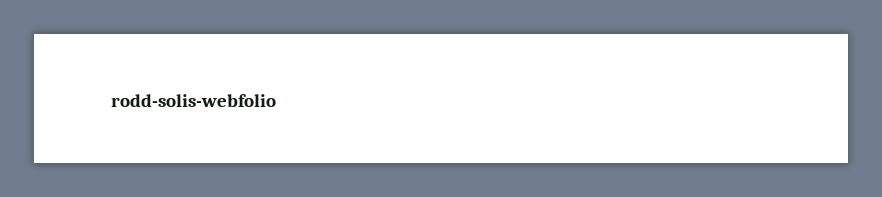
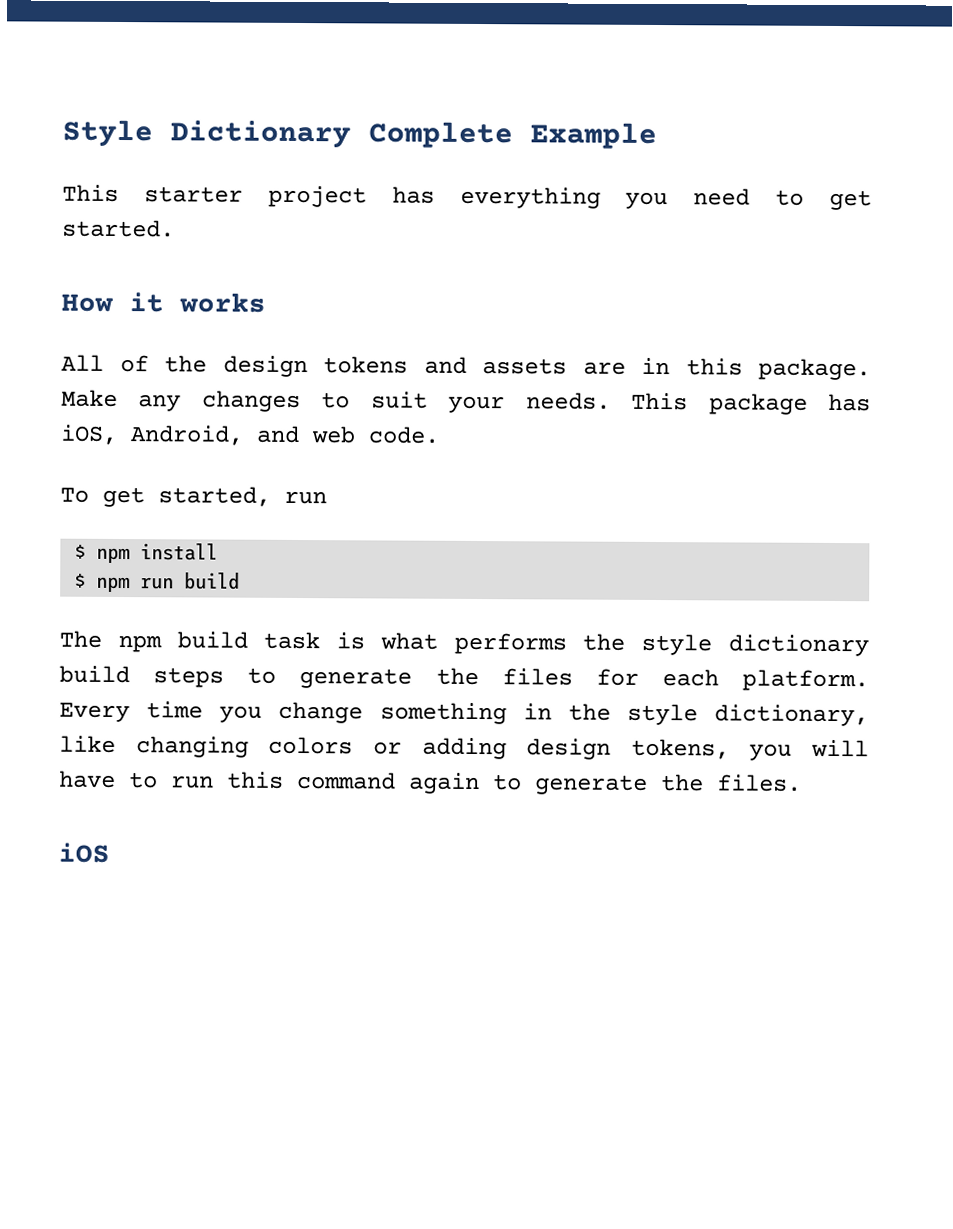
[111,94,276,107] rodd-solis-webfolio -> [62,119,657,149] [62,184,872,211] [62,219,175,238] [61,292,266,313] [61,354,871,381] [61,389,872,415] [60,424,440,446] [60,486,327,508] [74,543,219,564] [74,572,241,593] [59,630,870,657] [59,665,869,692] [59,701,869,727] [59,735,869,761] [59,770,802,795] [58,842,110,863] Style Dictionary Complete Example // This starter project has everything you need to get started. // How it works // All of the design tokens and assets are in this package. Make any changes to suit your needs. This package has iOS, Android, and web code. // To get started, run // $ npm install // $ npm run build // The npm build task is what performs the style dictionary build steps to generate the files for each platform. Every time you change something in the style dictionary, like changing colors or adding design tokens, you will have to run this command again to generate the files. // iOS

